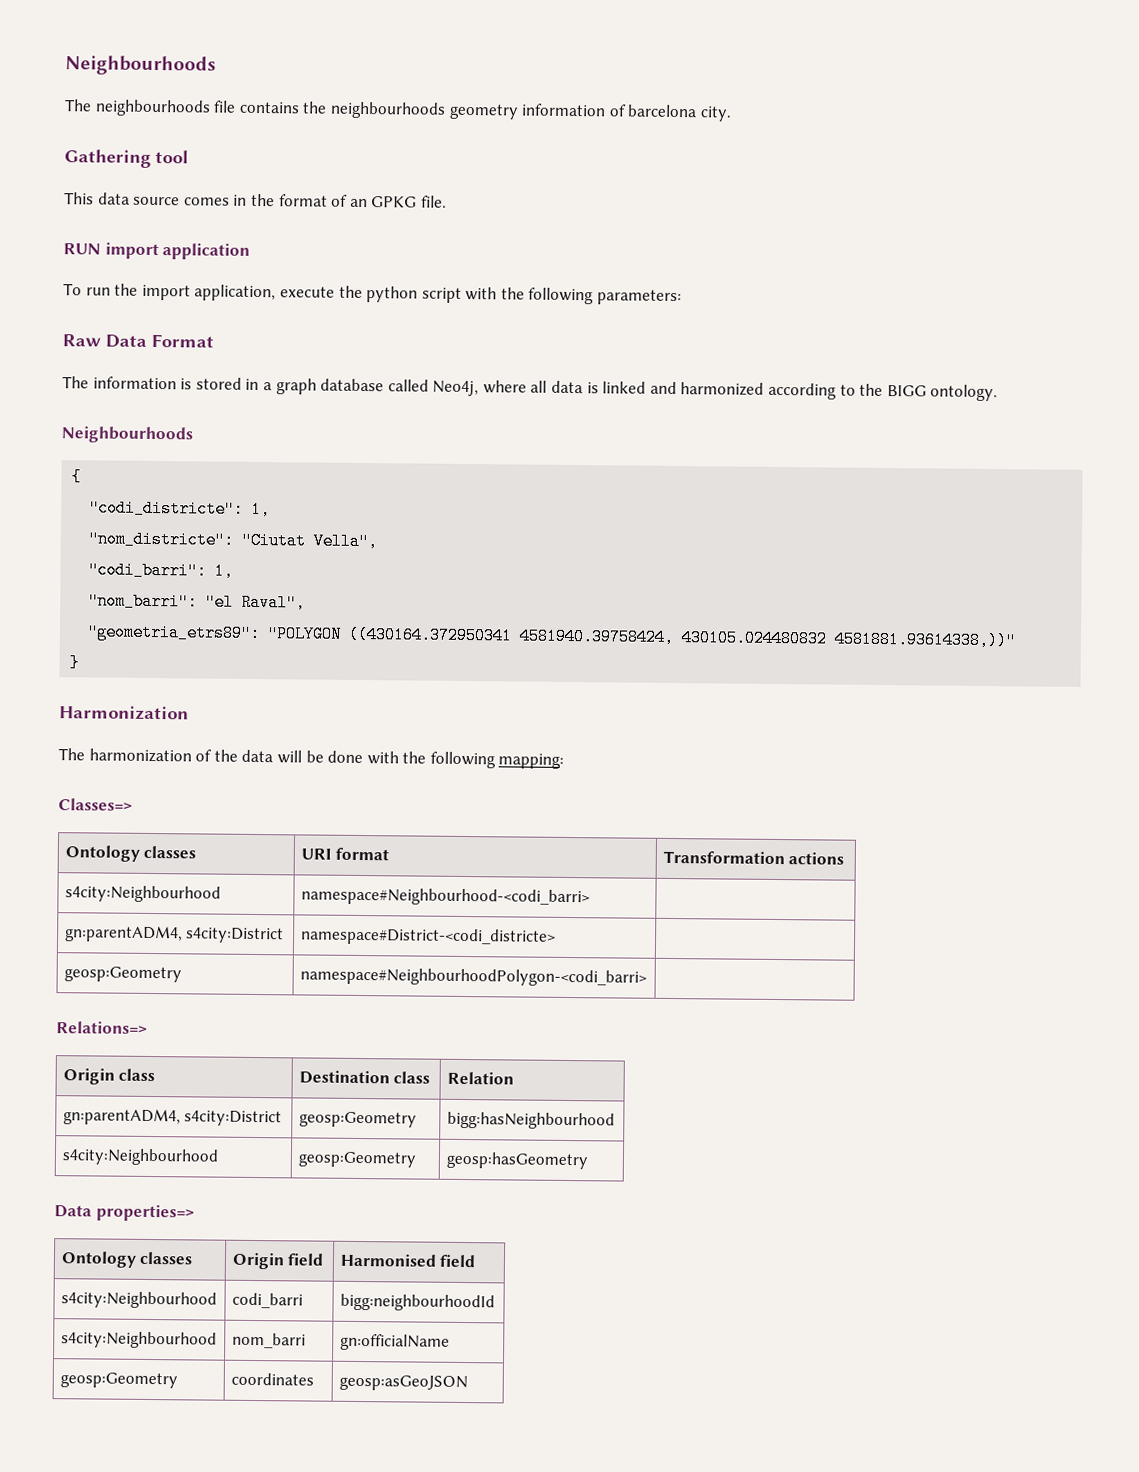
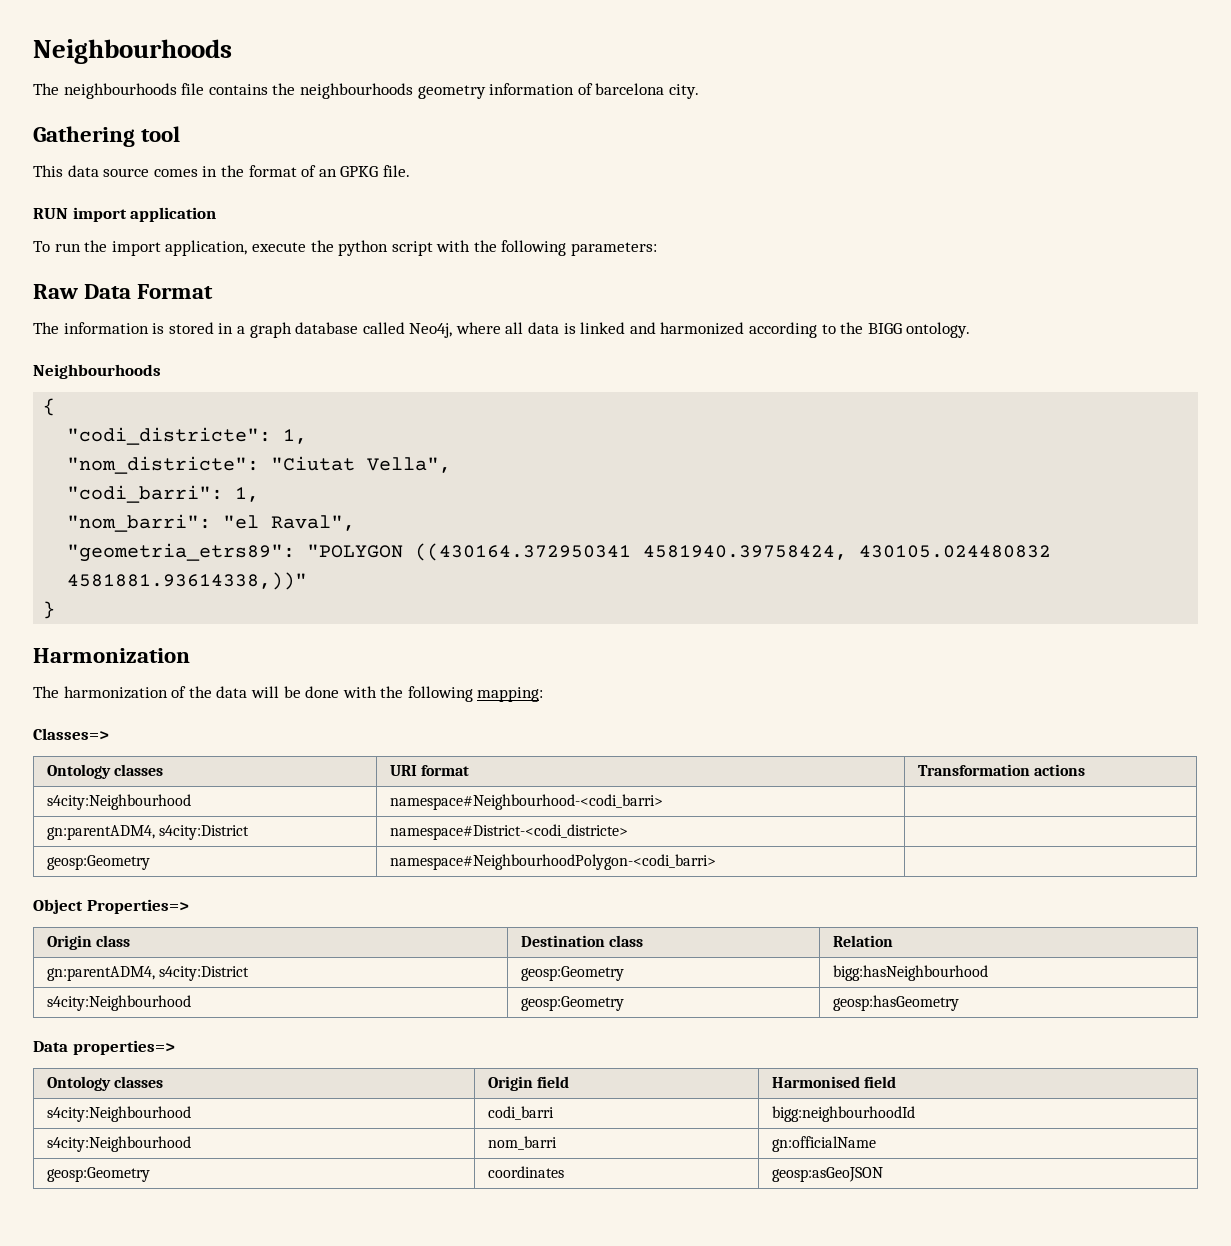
[56,1021,148,1034] Relations=> -> [33,899,189,914] Object Properties=>

